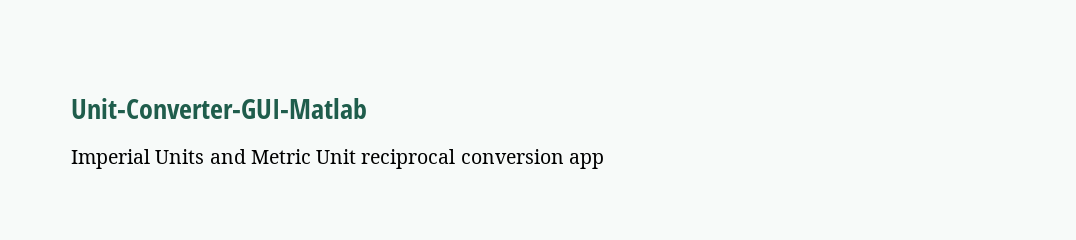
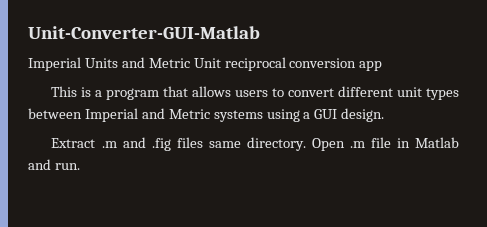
(604, 161) none -> [51,86,459,100] [28,108,385,122] [51,137,459,151] [28,159,80,170] // This is a program that allows users to convert different unit types between Imperial and Metric systems using a GUI design. // Extract .m and .fig files same directory. Open .m file in Matlab and run.

